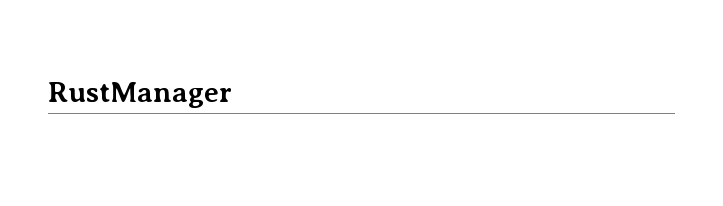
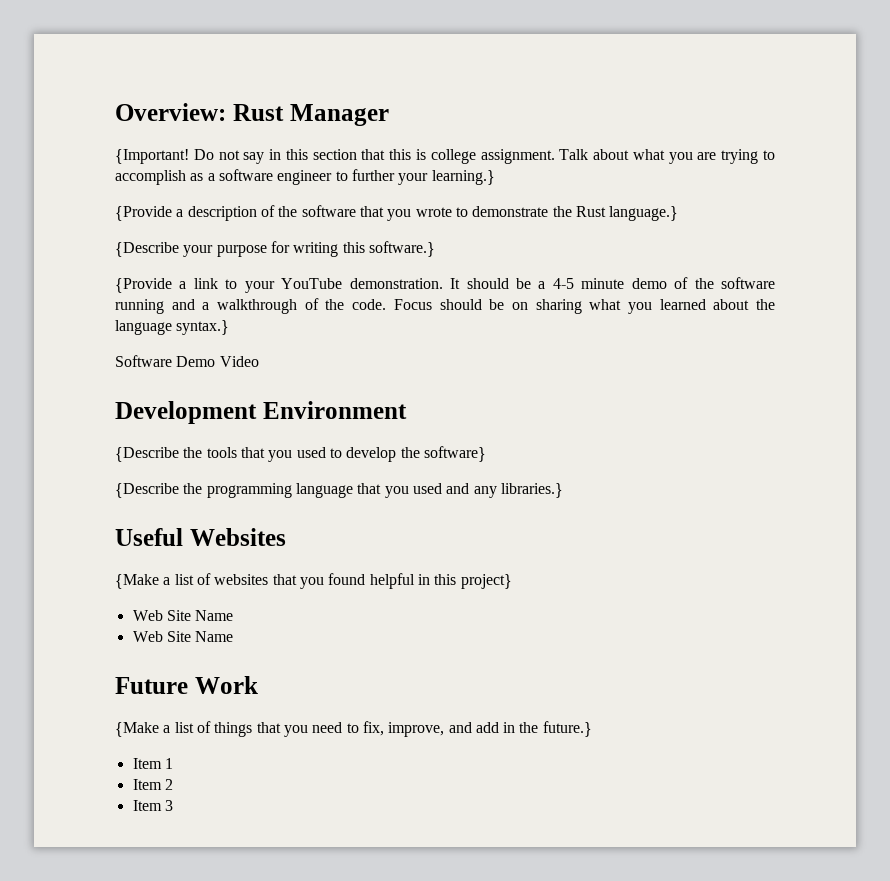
[48,82,232,108] RustManager -> [115,103,389,126] [115,149,776,164] [115,169,495,185] [115,205,679,221] [115,241,435,257] [115,277,775,293] [115,298,775,314] [115,320,230,335] [115,355,259,367] [115,401,407,424] [115,446,486,462] [115,483,563,498] [115,528,286,546] [115,573,512,589] [132,610,234,621] [132,631,234,642] [115,676,258,694] [115,721,592,737] [132,758,173,769] [132,779,173,790] [132,800,173,811] Overview: Rust Manager // {Important! Do not say in this section that this is college assignment. Talk about what you are trying to accomplish as a software engineer to further your learning.} // {Provide a description of the software that you wrote to demonstrate the Rust language.} // {Describe your purpose for writing this software.} // {Provide a link to your YouTube demonstration. It should be a 4-5 minute demo of the software running and a walkthrough of the code. Focus should be on sharing what you learned about the language syntax.} // Software Demo Video // Development Environment // {Describe the tools that you used to develop the software} // {Describe the programming language that you used and any libraries.} // Useful Websites // {Make a list of websites that you found helpful in this project} // Web Site Name // Web Site Name // Future Work // {Make a list of things that you need to fix, improve, and add in the future.} // Item 1 // Item 2 // Item 3

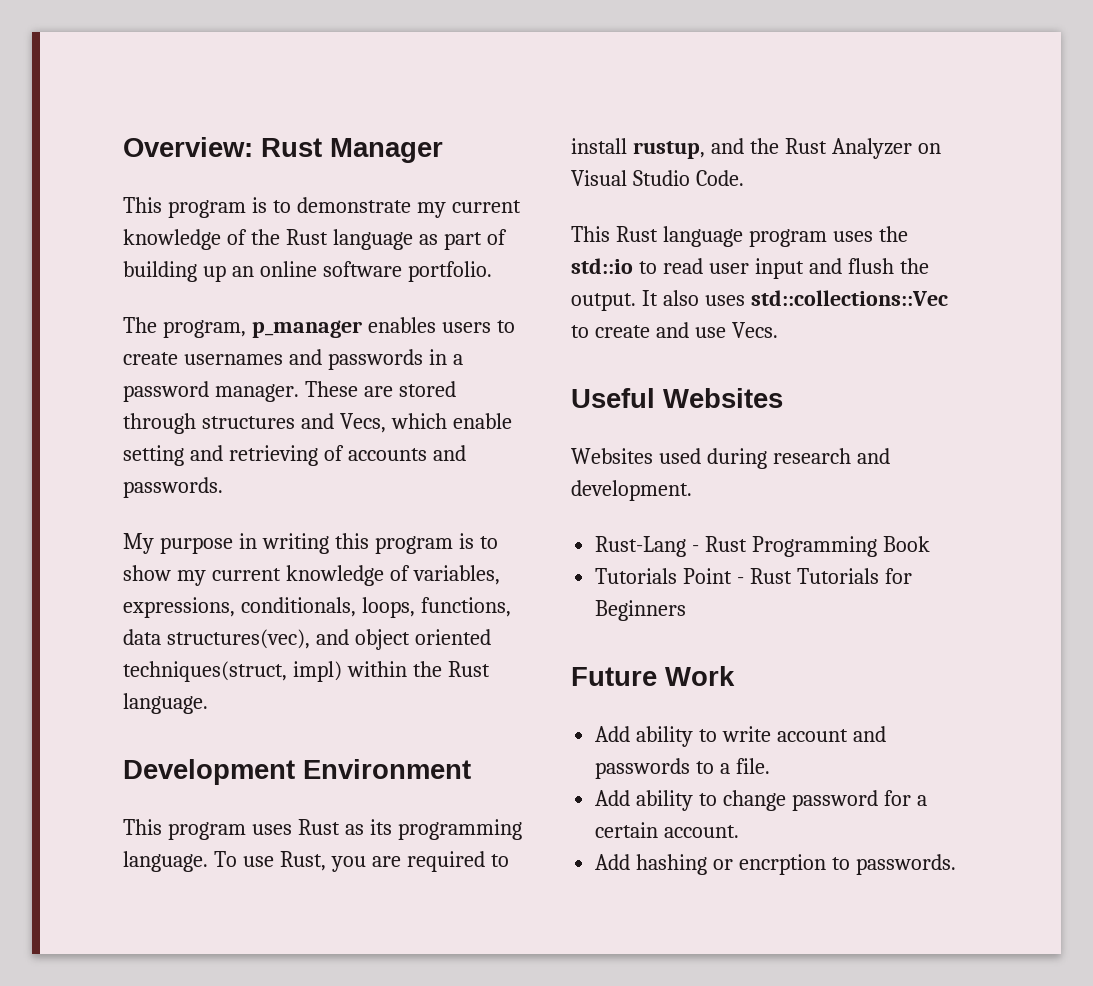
[115,149,776,164] [115,169,495,185] [115,205,679,221] [115,241,435,257] [115,277,775,293] [115,298,775,314] [115,320,230,335] [115,355,259,367] [115,401,407,424] [115,446,486,462] [115,483,563,498] [115,528,286,546] [115,573,512,589] [132,610,234,621] [132,631,234,642] [115,676,258,694] [115,721,592,737] [132,758,173,769] [132,779,173,790] [132,800,173,811] {Important! Do not say in this section that this is college assignment. Talk about what you are trying to accomplish as a software engineer to further your learning.} // {Provide a description of the software that you wrote to demonstrate the Rust language.} // {Describe your purpose for writing this software.} // {Provide a link to your YouTube demonstration. It should be a 4-5 minute demo of the software running and a walkthrough of the code. Focus should be on sharing what you learned about the language syntax.} // Software Demo Video // Development Environment // {Describe the tools that you used to develop the software} // {Describe the programming language that you used and any libraries.} // Useful Websites // {Make a list of websites that you found helpful in this project} // Web Site Name // Web Site Name // Future Work // {Make a list of things that you need to fix, improve, and add in the future.} // Item 1 // Item 2 // Item 3 -> [123,197,521,218] [123,229,507,250] [123,261,492,282] [123,317,515,338] [123,349,463,370] [123,381,456,402] [123,413,512,434] [123,445,466,466] [123,477,223,498] [123,533,498,554] [123,565,500,586] [123,597,511,618] [123,629,491,650] [123,661,490,682] [123,693,208,714] [123,759,471,785] [123,819,522,840] [123,851,509,872] [571,138,941,159] [571,170,744,186] [571,226,908,247] [571,258,929,279] [571,290,948,311] [571,322,778,338] [571,388,783,408] [571,448,890,469] [571,480,692,501] [595,536,930,557] [595,568,912,584] [595,600,687,621] [571,666,735,686] [595,726,886,747] [595,758,771,779] [595,790,927,811] [595,822,740,838] [595,854,956,875] This program is to demonstrate my current knowledge of the Rust language as part of building up an online software portfolio. // The program, p_manager enables users to create usernames and passwords in a password manager. These are stored through structures and Vecs, which enable setting and retrieving of accounts and passwords. // My purpose in writing this program is to show my current knowledge of variables, expressions, conditionals, loops, functions, data structures(vec), and object oriented techniques(struct, impl) within the Rust language. // Development Environment // This program uses Rust as its programming language. To use Rust, you are required to install rustup, and the Rust Analyzer on Visual Studio Code. // This Rust language program uses the std::io to read user input and flush the output. It also uses std::collections::Vec to create and use Vecs. // Useful Websites // Websites used during research and development. // Rust-Lang - Rust Programming Book // Tutorials Point - Rust Tutorials for Beginners // Future Work // Add ability to write account and passwords to a file. // Add ability to change password for a certain account. // Add hashing or encrption to passwords.

